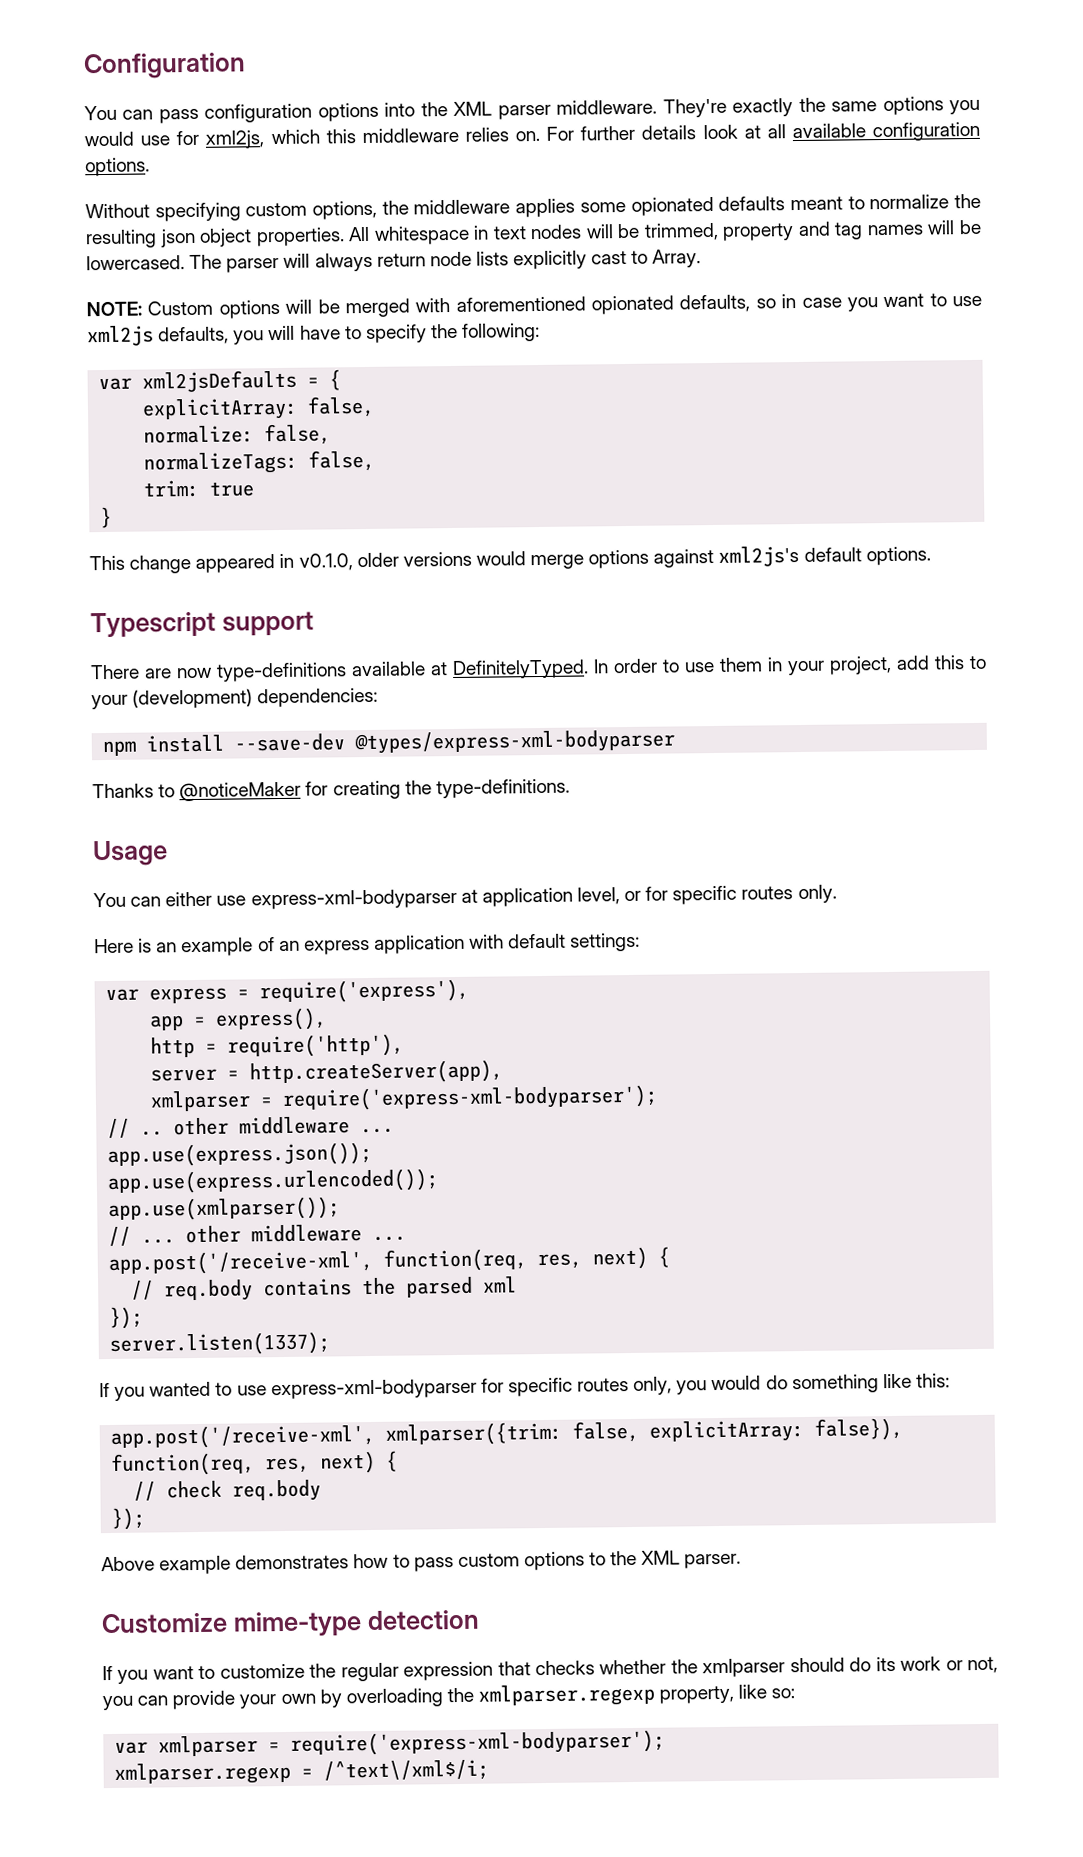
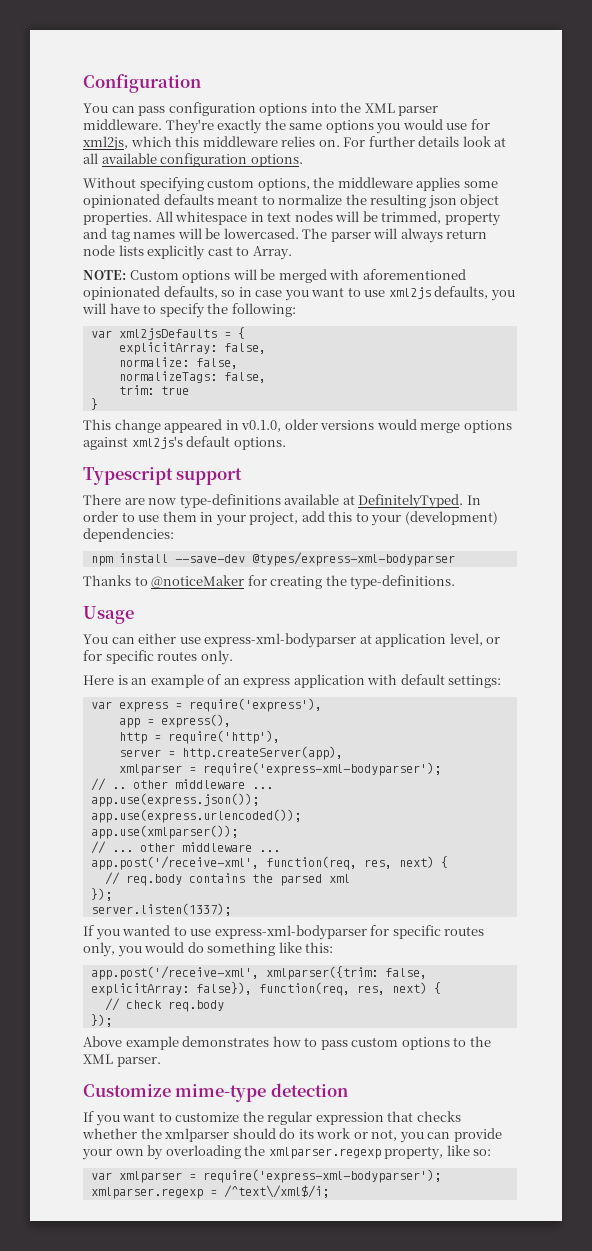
[630,196,714,216] opionated -> [83,194,160,208] opinionated
[591,295,674,315] opionated -> [83,286,160,300] opinionated

